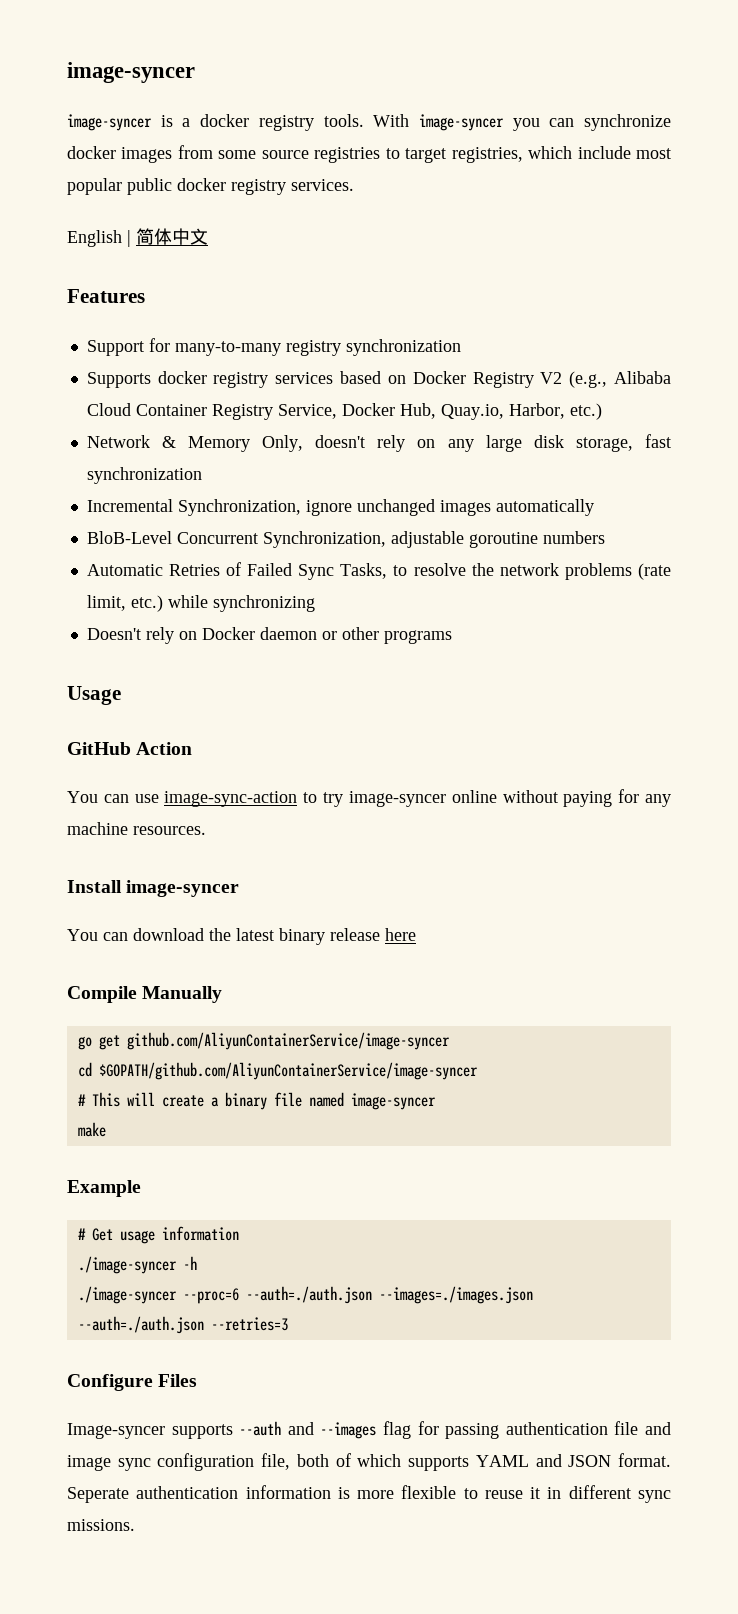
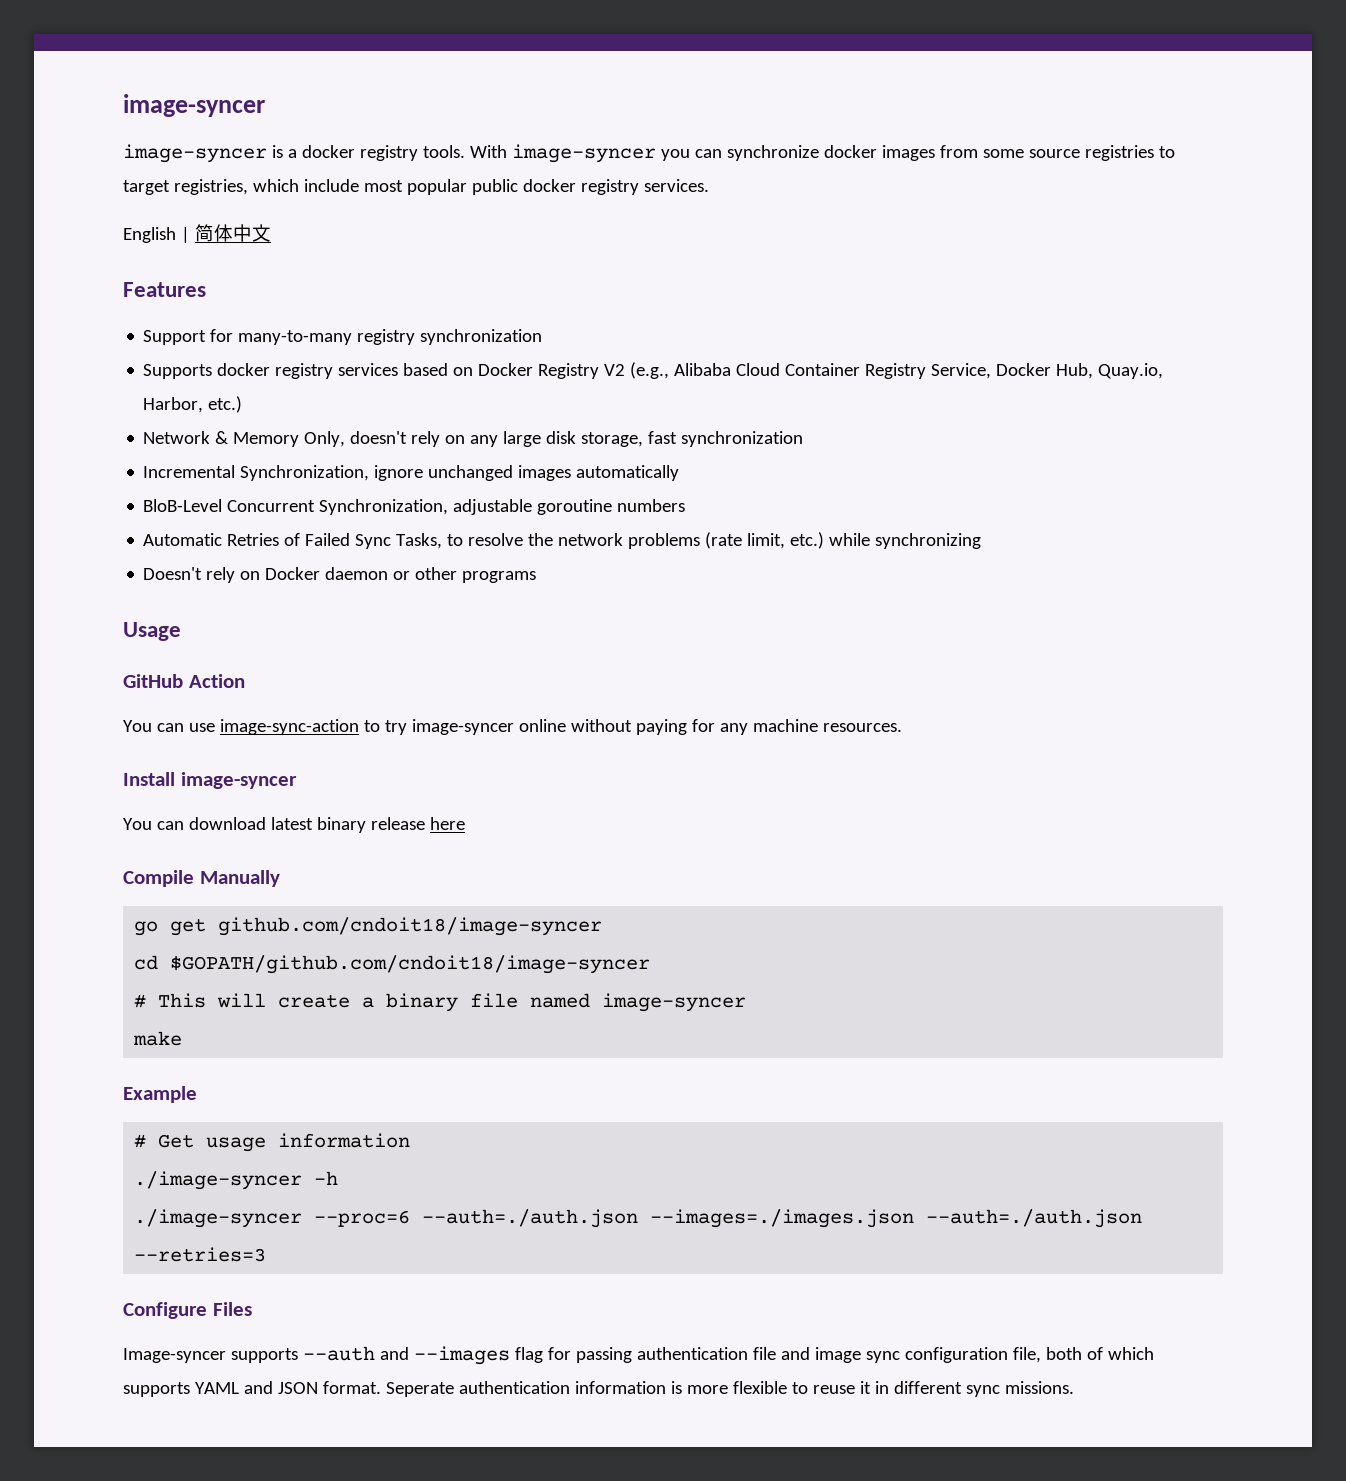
[209,928,231,941] the -> (266, 823) none
[126,1032,450,1050] github.com/AliyunContainerService/image-syncer -> [218,917,603,936] github.com/cndoit18/image-syncer
[98,1062,478,1080] $GOPATH/github.com/AliyunContainerService/image-syncer -> [170,955,651,974] $GOPATH/github.com/cndoit18/image-syncer

